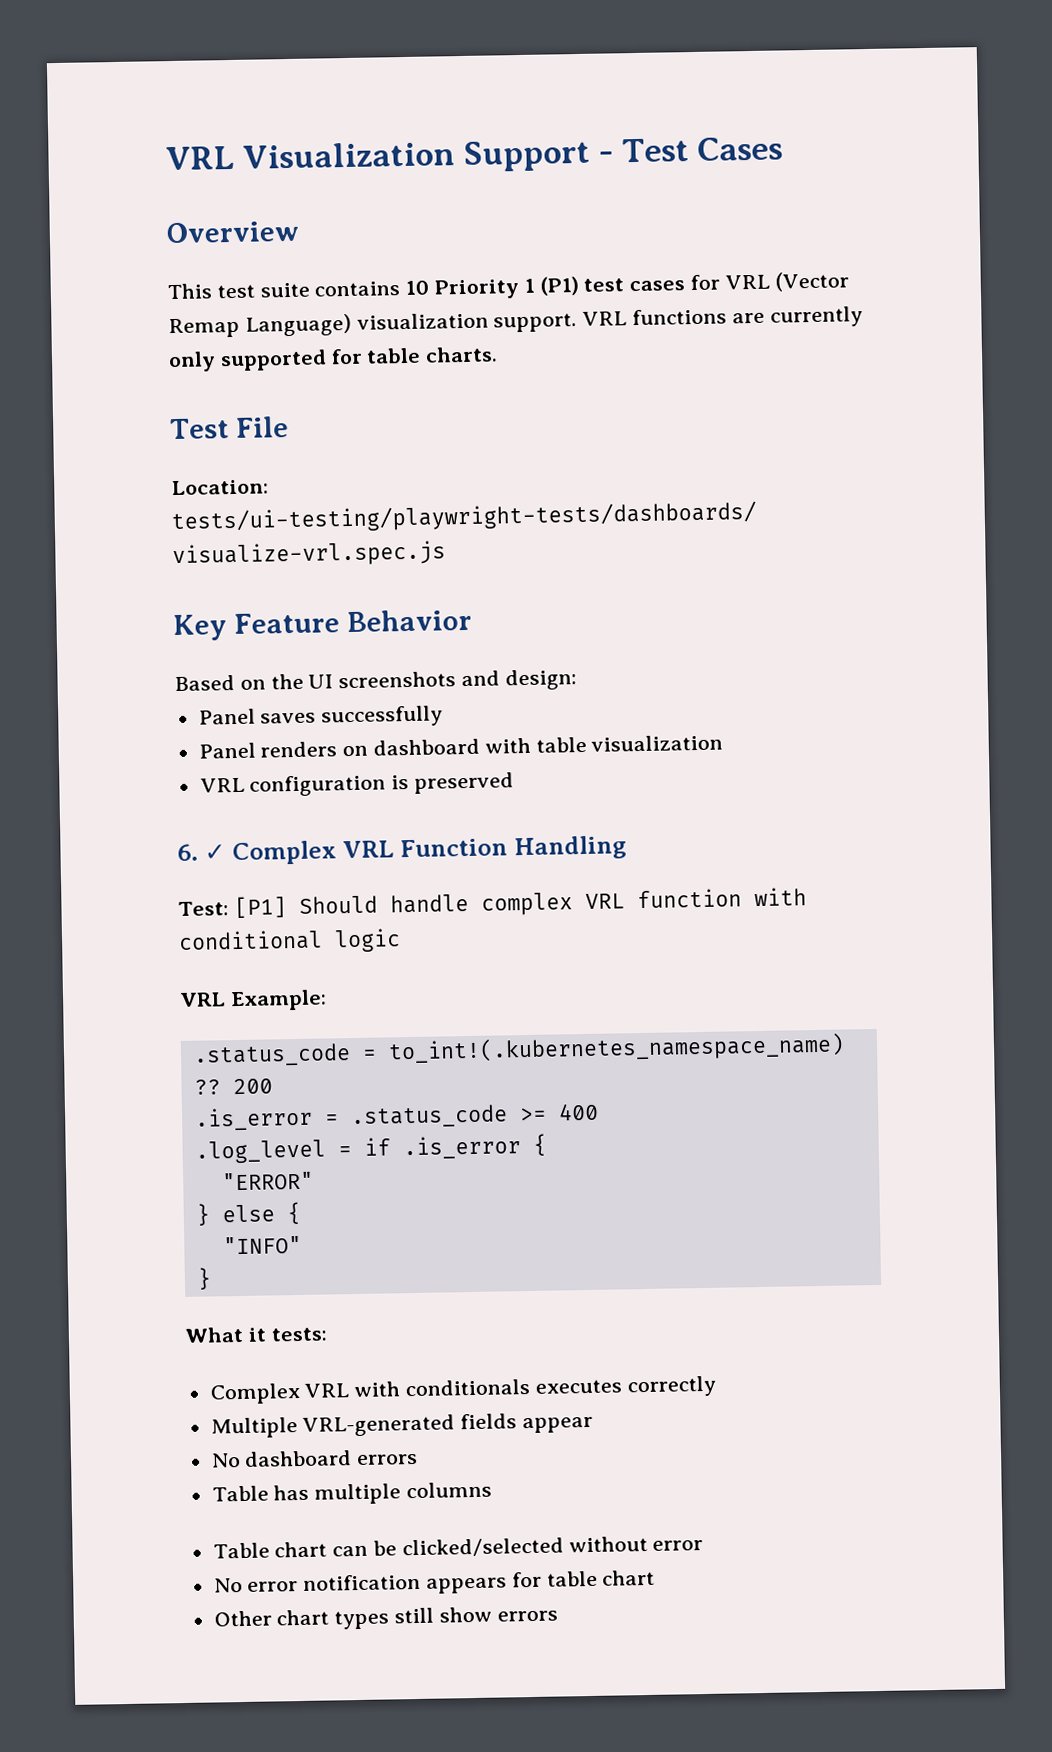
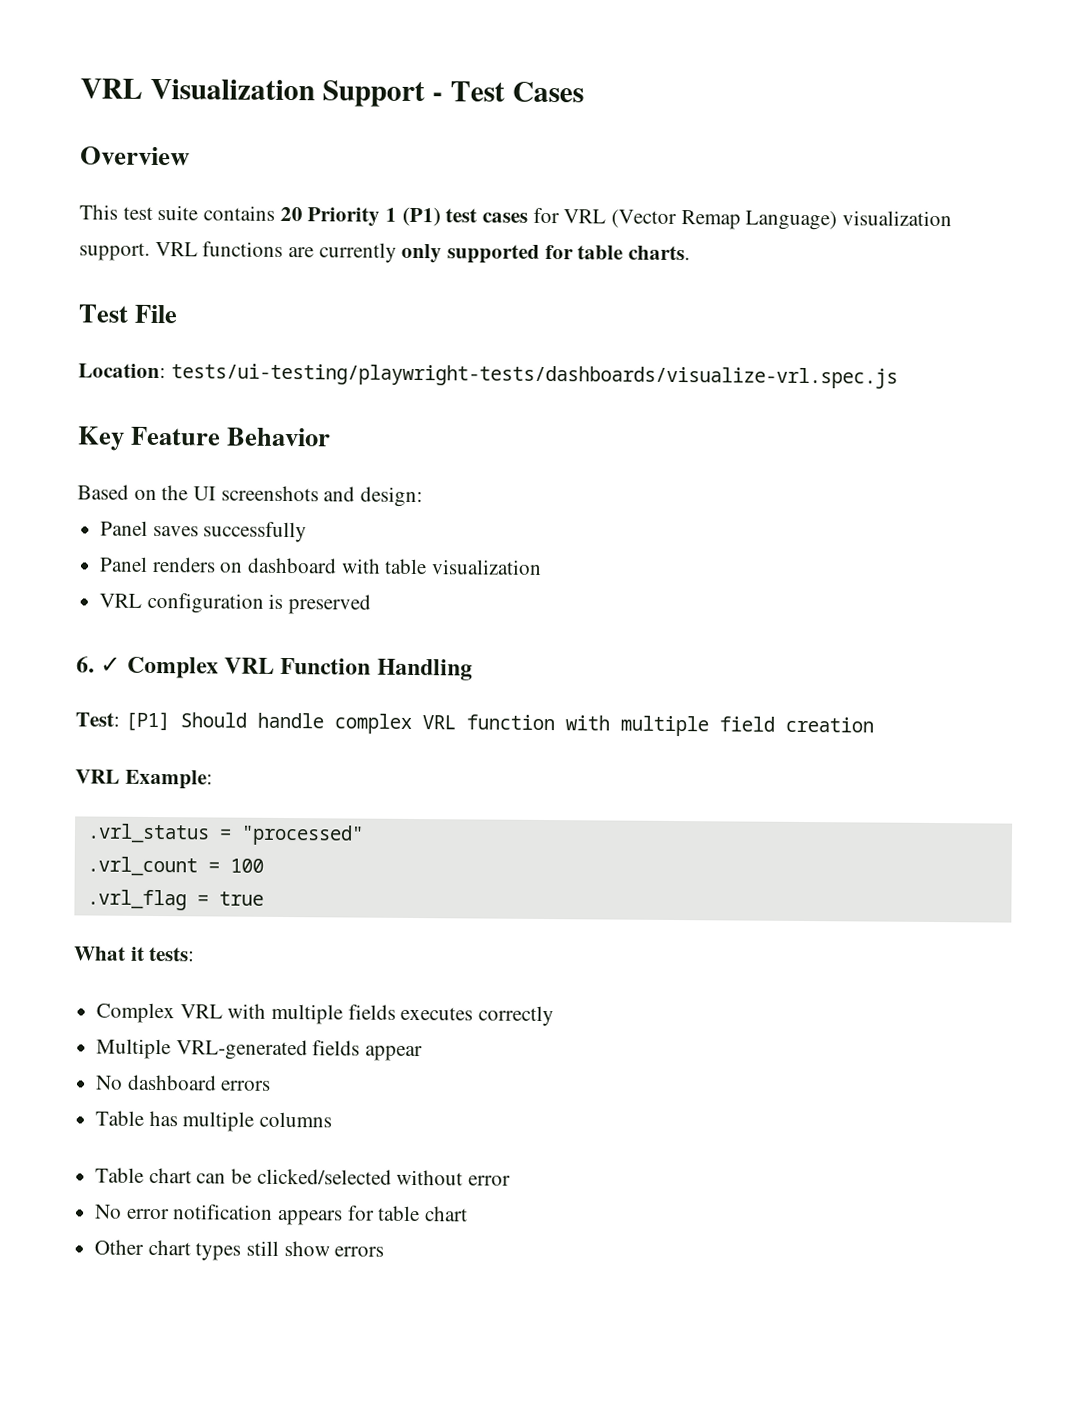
[405,280,430,295] 10 -> [279,206,303,222] 20
[178,928,401,953] conditional logic -> [619,715,874,737] multiple field creation
[192,1032,845,1067] [193,1078,273,1095] [193,1102,599,1131] [194,1133,547,1164] [221,1171,314,1191] [195,1201,301,1226] [222,1235,302,1255] [196,1267,212,1290] .status_code = to_int!(.kubernetes_namespace_name) ?? 200 // .is_error = .status_code >= 400 // .log_level = if .is_error { // "ERROR" // } else { // "INFO" // } -> [86,823,364,846] [86,856,264,877] [86,889,264,911] .vrl_status = "processed" // .vrl_count = 100 // .vrl_flag = true
[405,1378,531,1397] conditionals -> [271,1003,396,1025] multiple fields

